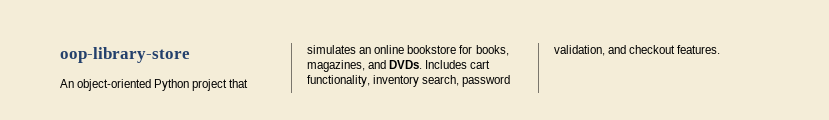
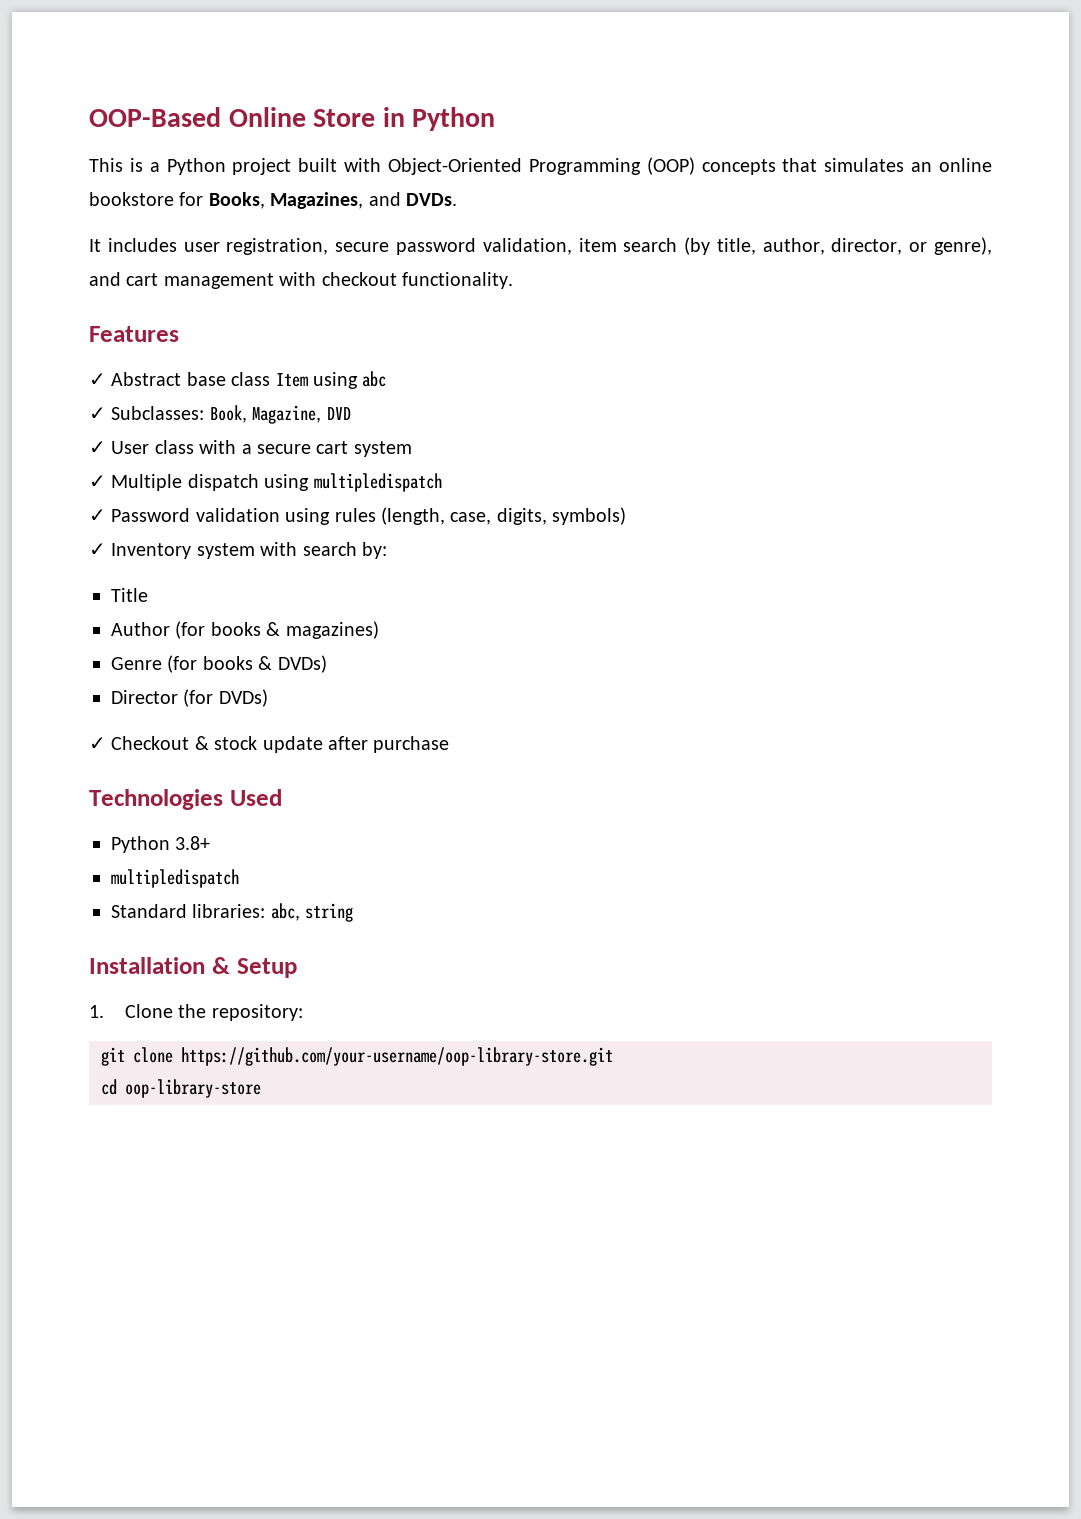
[60,47,190,63] [60,79,228,91] oop-library-store // An object-oriented Python project -> [89,107,496,131] [89,157,776,175] OOP-Based Online Store in Python // This is a Python project built with Object-Oriented Programming (OOP) concepts
[475,45,509,56] [307,60,365,72] books, magazines, -> [208,192,364,209] Books, Magazines,
[425,60,491,69] [307,75,511,87] [554,45,721,56] Includes cart functionality, inventory search, password validation, and checkout features. -> [89,237,993,255] [89,272,513,289] [89,326,179,342] [89,371,387,389] [89,405,351,424] [89,440,412,457] [89,473,442,492] [89,507,627,525] [89,542,387,559] [111,588,148,602] [111,621,379,639] [111,655,327,673] [111,689,268,707] [89,736,450,753] [89,789,282,810] [111,836,211,853] [111,869,239,888] [111,903,354,922] [89,957,297,978] [89,1004,303,1021] [101,1047,613,1066] [101,1079,261,1098] // It includes user registration, secure password validation, item search (by title, author, director, or genre), and cart management with checkout functionality. // Features // ✓ Abstract base class Item using abc // ✓ Subclasses: Book, Magazine, DVD // ✓ User class with a secure cart system // ✓ Multiple dispatch using multipledispatch // ✓ Password validation using rules (length, case, digits, symbols) // ✓ Inventory system with search by: // Title // Author (for books & magazines) // Genre (for books & DVDs) // Director (for DVDs) // ✓ Checkout & stock update after purchase // Technologies Used // Python 3.8+ // multipledispatch // Standard libraries: abc, string // Installation & Setup // 1. Clone the repository: // git clone https://github.com/your-username/oop-library-store.git // cd oop-library-store

